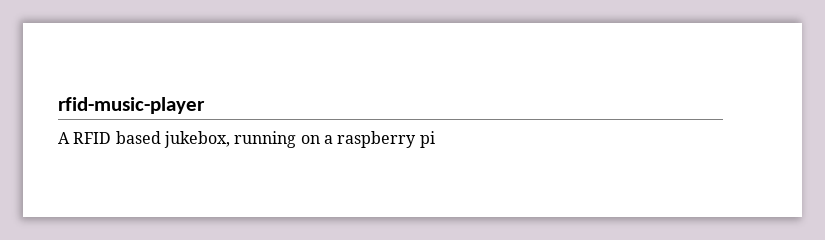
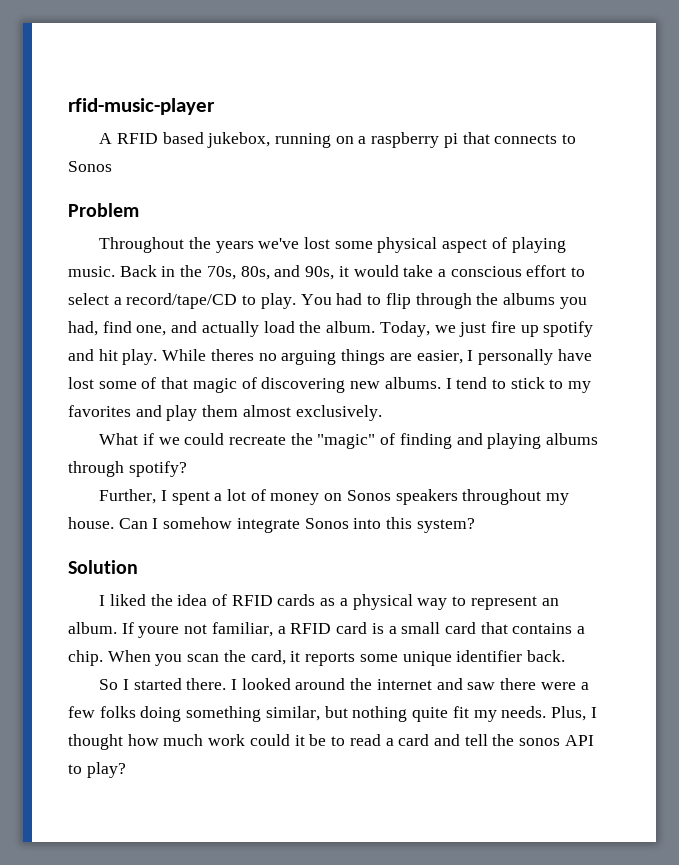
(435, 139) none -> [462,132,577,144] [68,161,112,172] [68,203,139,217] [99,237,566,253] [68,265,586,280] [68,293,587,309] [68,321,594,337] [68,349,592,365] [68,377,592,393] [68,405,382,421] [99,433,599,449] [68,461,187,477] [99,489,570,505] [68,517,475,533] [68,560,138,574] [99,594,559,610] [68,622,586,638] [68,650,565,666] [99,678,589,690] [68,706,597,722] [68,734,594,750] [68,762,126,778] that connects to Sonos // Problem // Throughout the years we've lost some physical aspect of playing music. Back in the 70s, 80s, and 90s, it would take a conscious effort to select a record/tape/CD to play. You had to flip through the albums you had, find one, and actually load the album. Today, we just fire up spotify and hit play. While theres no arguing things are easier, I personally have lost some of that magic of discovering new albums. I tend to stick to my favorites and play them almost exclusively. // What if we could recreate the "magic" of finding and playing albums through spotify? // Further, I spent a lot of money on Sonos speakers throughout my house. Can I somehow integrate Sonos into this system? // Solution // I liked the idea of RFID cards as a physical way to represent an album. If youre not familiar, a RFID card is a small card that contains a chip. When you scan the card, it reports some unique identifier back. // So I started there. I looked around the internet and saw there were a few folks doing something similar, but nothing quite fit my needs. Plus, I thought how much work could it be to read a card and tell the sonos API to play?

